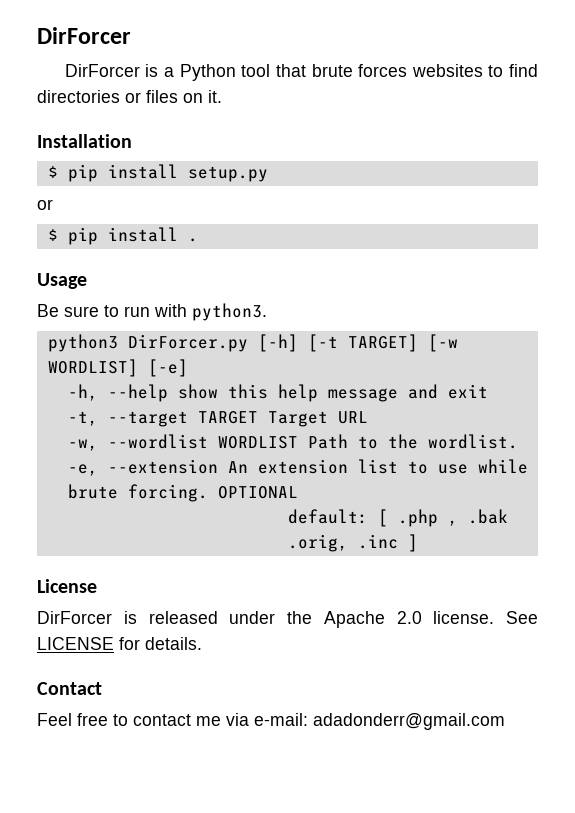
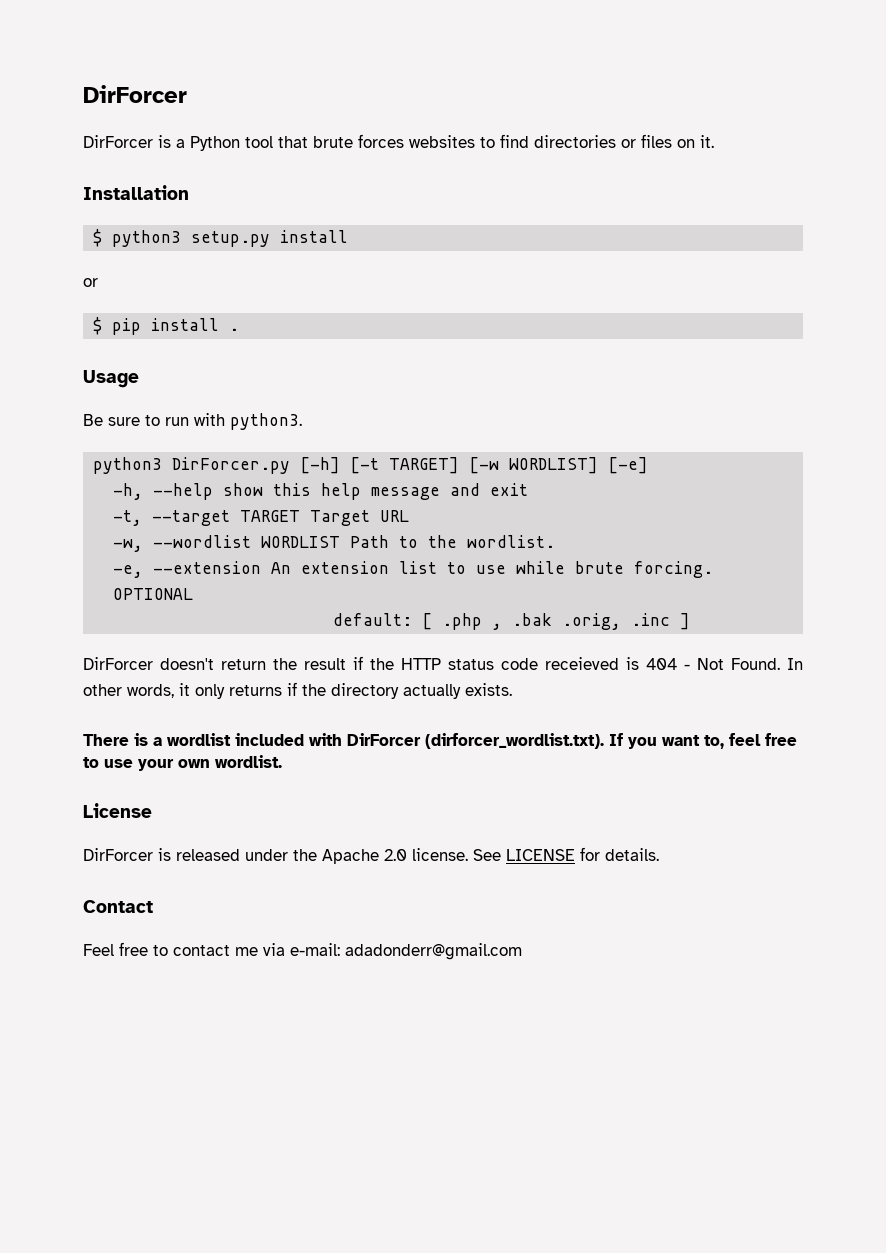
[67,164,268,182] pip install setup.py -> [112,230,349,247] python3 setup.py install
(418, 543) none -> [83,656,803,670] [83,682,512,699] [83,733,797,749] [83,755,282,771] // DirForcer doesn't return the result if the HTTP status code receieved is 404 - Not Found. In other words, it only returns if the directory actually exists. // There is a wordlist included with DirForcer (dirforcer_wordlist.txt). If you want to, feel free to use your own wordlist.

